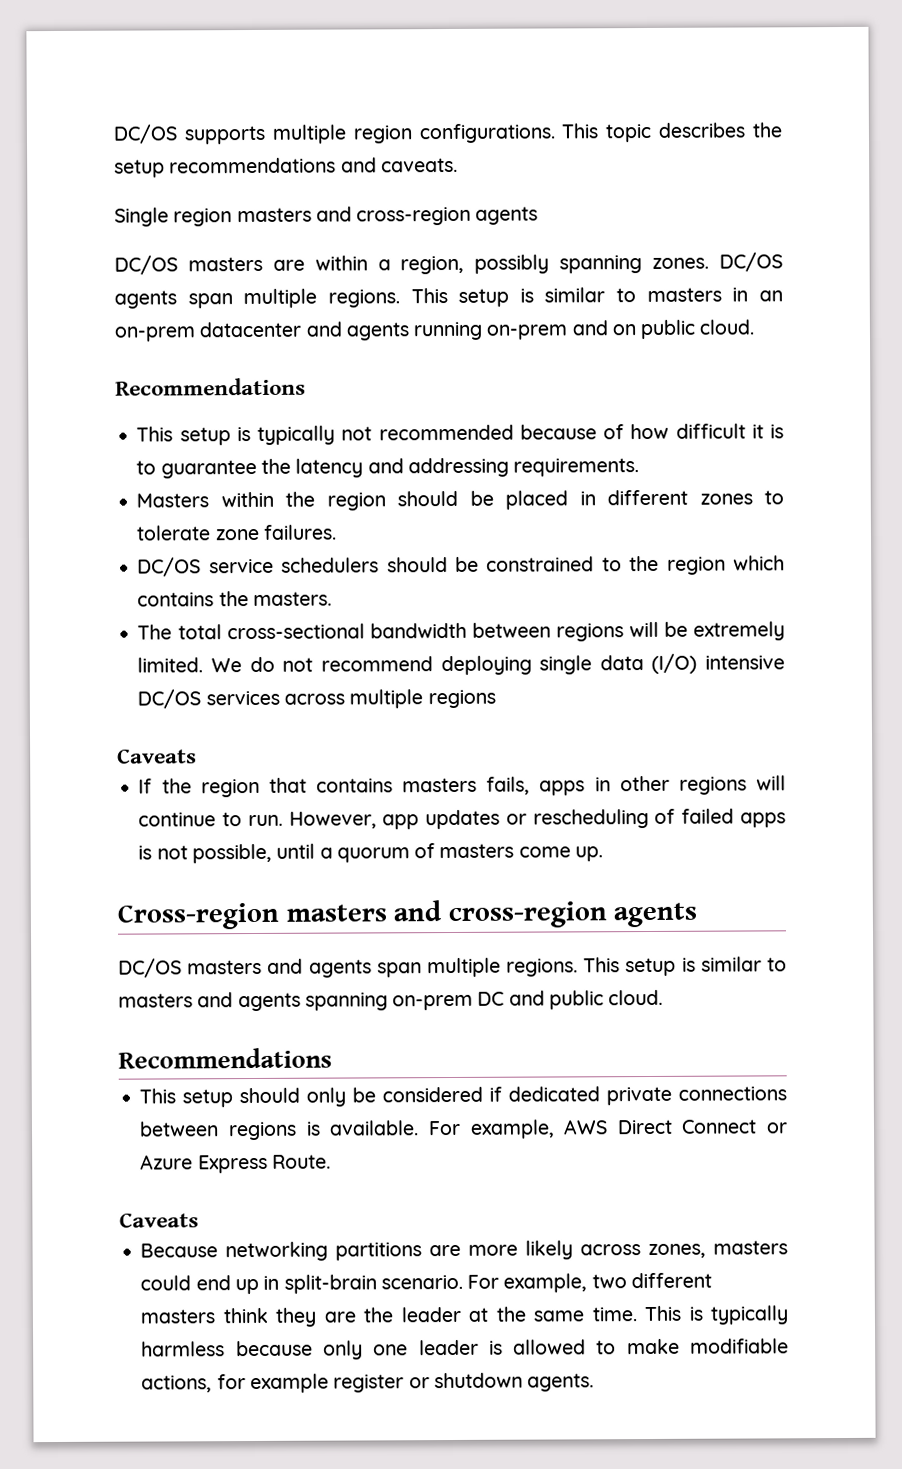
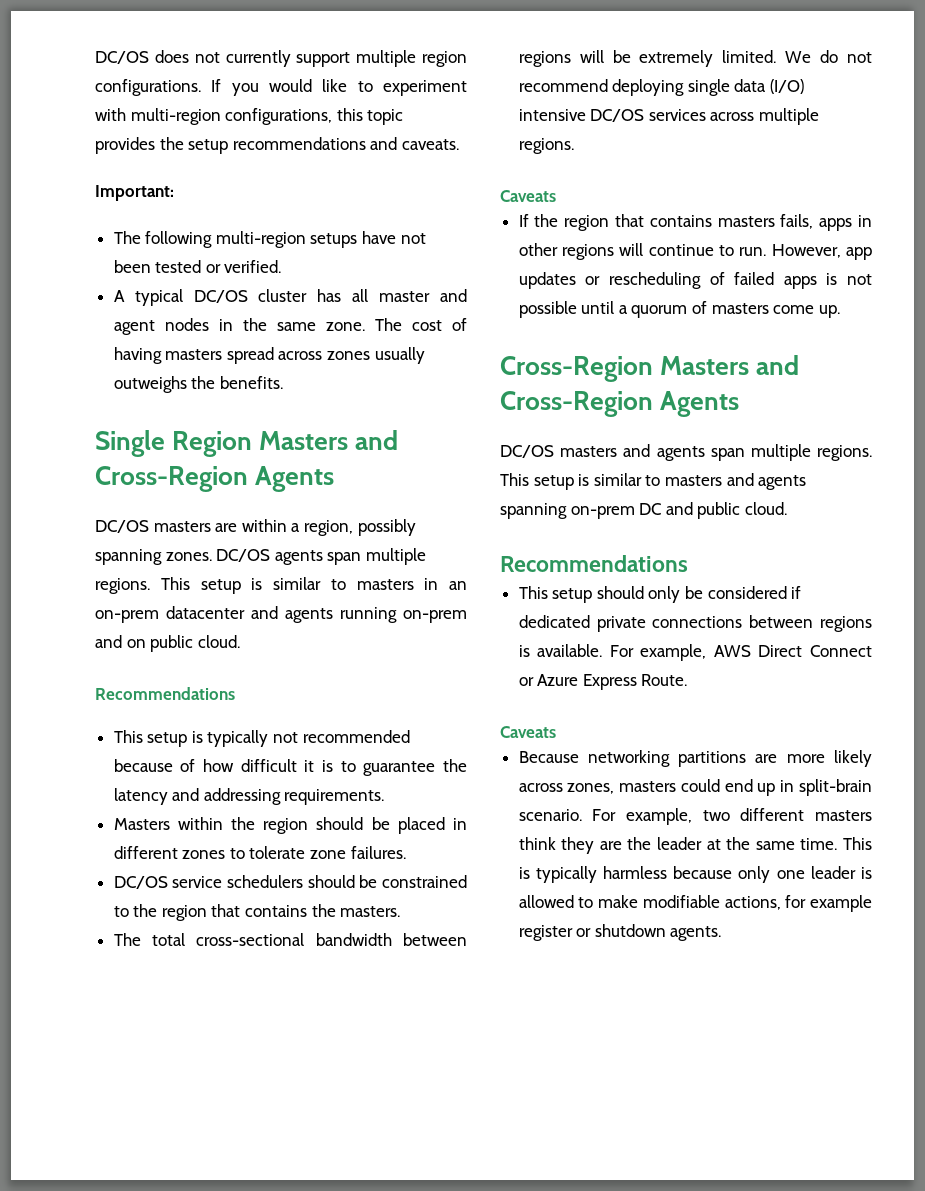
[113,122,746,145] DC/OS supports multiple region configurations. This topic describes -> [95,50,467,67] [95,79,467,96] [95,108,404,125] [95,137,155,154] DC/OS does not currently support multiple region configurations. If you would like to experiment with multi-region configurations, this topic provides
[114,206,539,227] Single region masters and cross-region agents -> [95,185,174,201] [113,231,426,248] [113,260,282,273] [113,289,467,306] [113,318,467,335] [113,347,425,364] [113,376,283,393] [95,430,399,457] [95,466,335,492] Important: // The following multi-region setups have not been tested or verified. // A typical DC/OS cluster has all master and agent nodes in the same zone. The cost of having masters spread across zones usually outweighs the benefits. // Single Region Masters and Cross-Region Agents
[732,555,785,571] which -> [211,904,241,917] that
[427,689,496,709] regions -> [518,138,574,154] regions.
[191,843,272,864] possible, -> [518,301,577,318] possible
[117,900,698,930] Cross-region masters and cross-region agents -> [500,355,800,382] [500,391,740,417] Cross-Region Masters and Cross-Region Agents

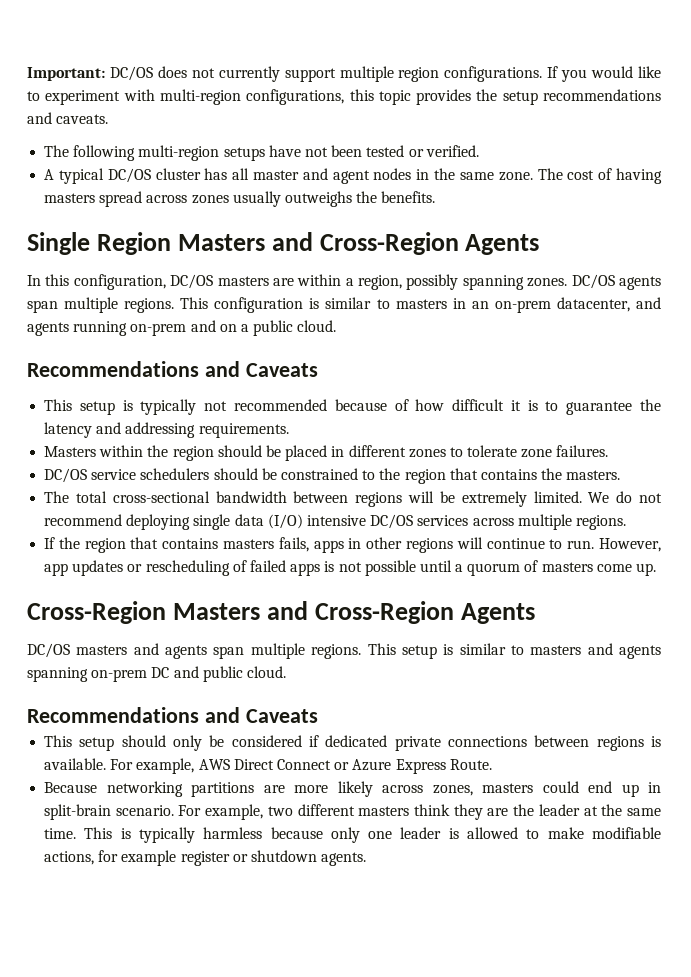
(95, 57) none -> [27,67,105,81] Important:
[95,185,174,201] // Important: -> (109, 119) none
(335, 479) none -> [27,274,166,290] In this configuration,
[200,579,241,594] setup -> [214,297,304,313] configuration
[166,606,245,619] datacenter -> [556,297,630,312] datacenter,
[150,635,240,652] [95,687,235,700] public cloud. // Recommendations -> [240,320,337,336] [27,361,318,377] a public cloud. // Recommendations and Caveats
[500,190,556,202] // Caveats -> (626, 522) none
(688, 563) none -> [204,707,318,723] and Caveats
[500,726,556,738] // Caveats -> (492, 764) none

